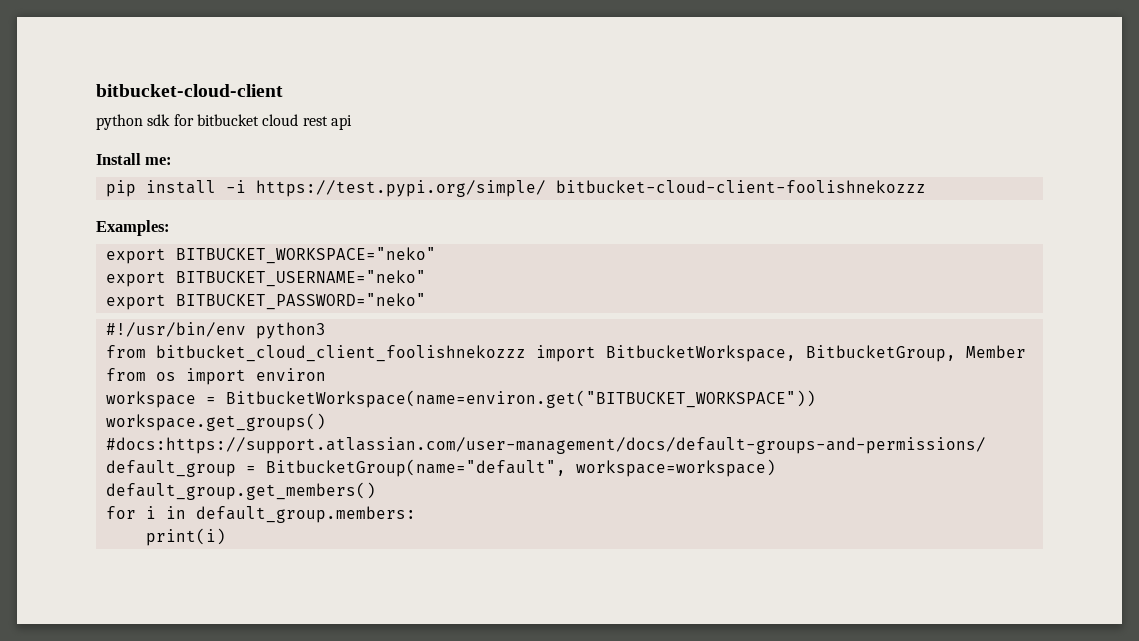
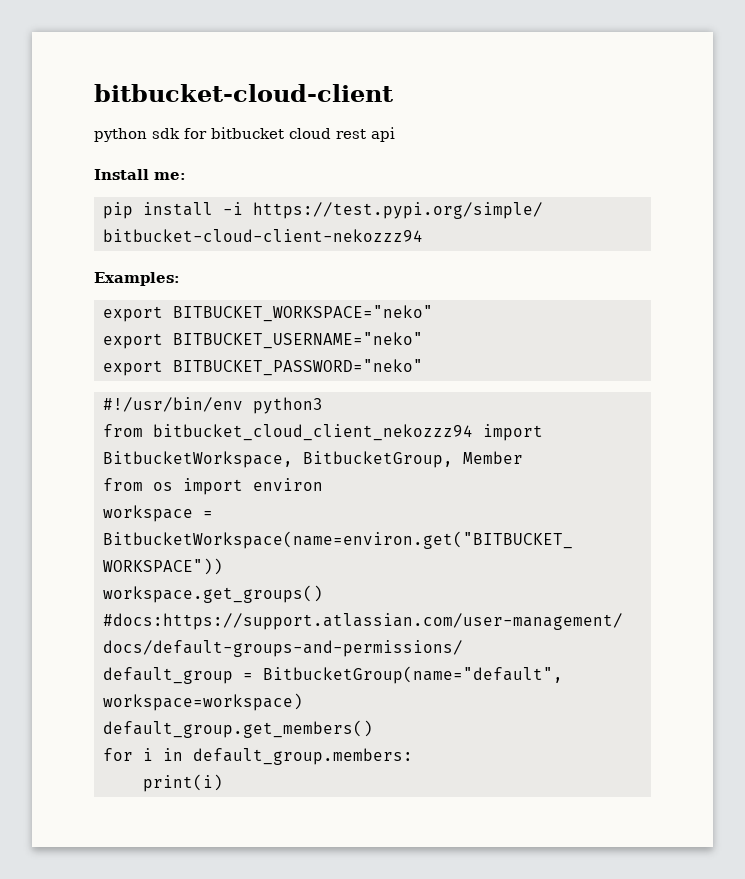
[555,180,926,193] bitbucket-cloud-client-foolishnekozzz -> [103,229,423,242] bitbucket-cloud-client-nekozzz94
[155,345,526,362] bitbucket_cloud_client_foolishnekozzz -> [153,424,473,441] bitbucket_cloud_client_nekozzz94

